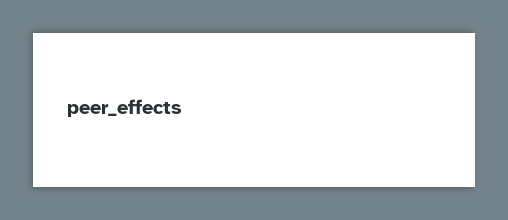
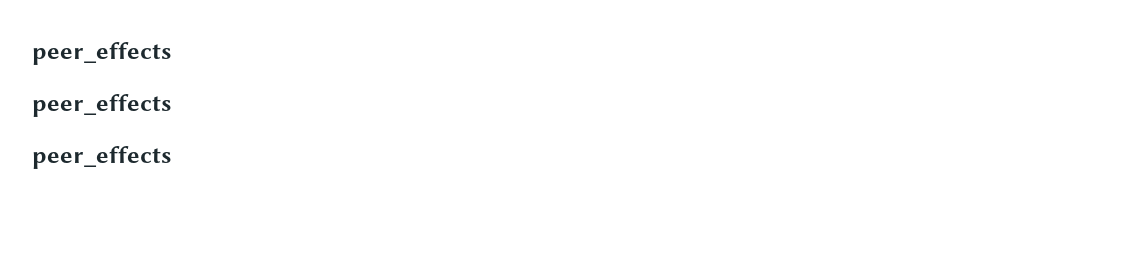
[67,99,182,117] peer_effects -> [32,42,171,65] [32,94,171,117] [32,146,171,169] peer_effects // peer_effects // peer_effects

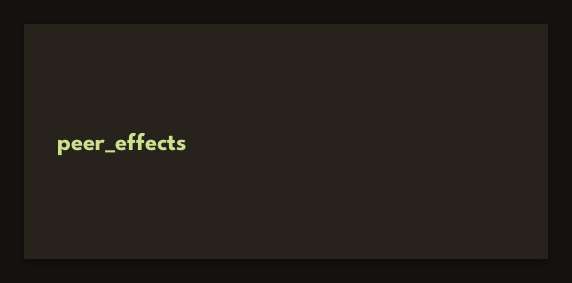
[32,42,171,65] [32,94,171,117] [32,146,171,169] peer_effects // peer_effects // peer_effects -> [57,132,187,156] peer_effects

